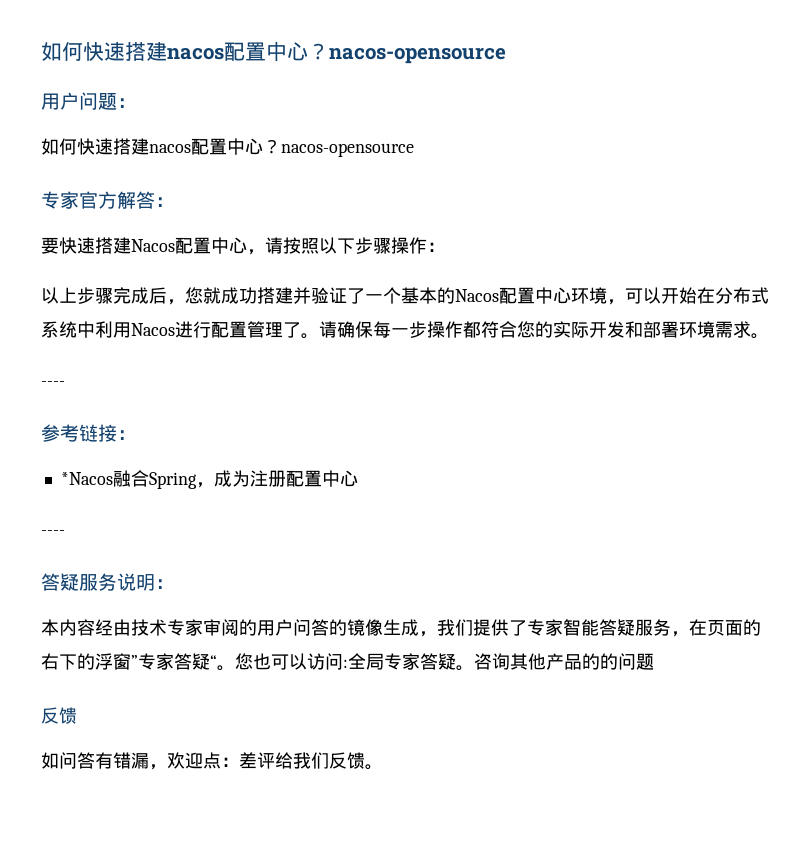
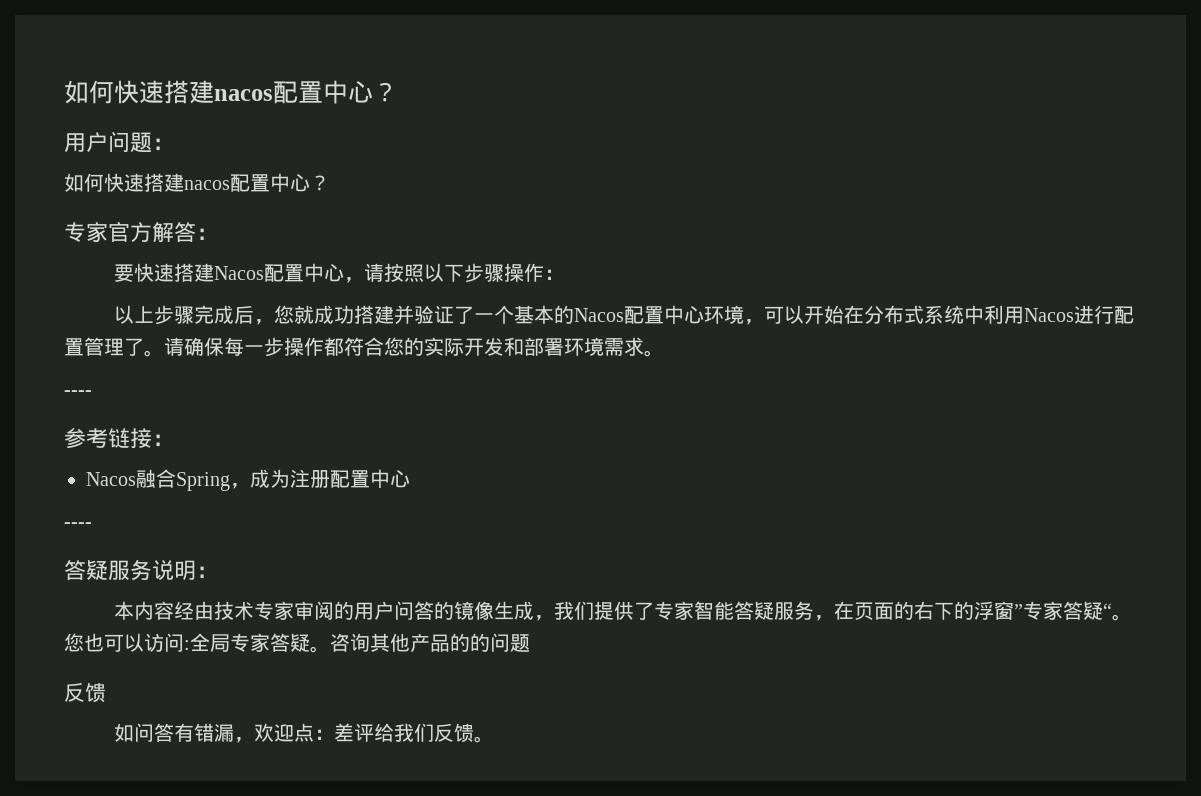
[41,41,506,64] 如何快速搭建nacos配置中心？nacos-opensource -> [64,80,398,104] 如何快速搭建nacos配置中心？
[281,143,414,157] nacos-opensource -> (330, 183) none
[60,472,113,485] *Nacos -> [86,472,136,486] Nacos

